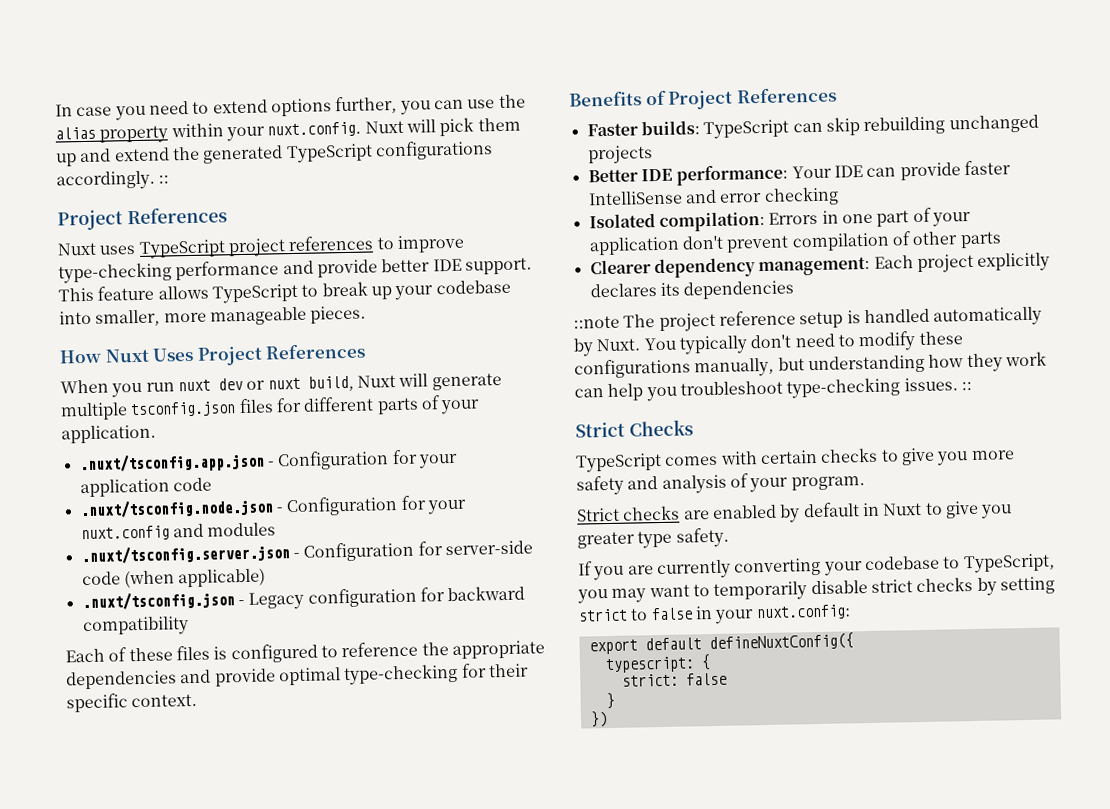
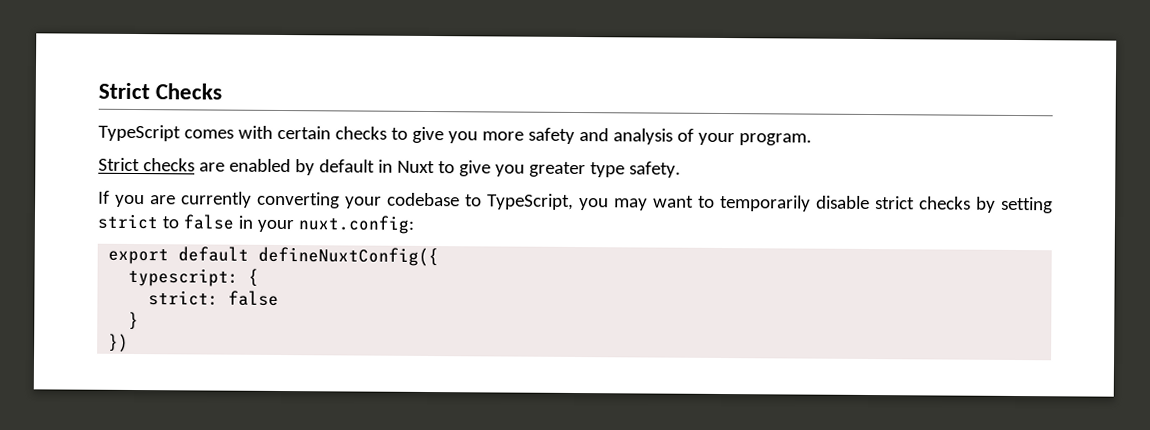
[55,94,526,121] [55,117,521,144] [56,140,493,167] [56,170,170,191] [57,206,228,231] [57,234,465,259] [58,257,532,284] [58,279,511,304] [59,305,367,327] [59,343,367,366] [60,373,502,398] [60,395,481,421] [61,424,156,444] [78,449,458,474] [79,477,212,498] [79,495,467,519] [80,522,277,542] [80,540,533,565] [81,568,267,589] [81,585,526,611] [82,616,189,637] [65,640,545,664] [66,663,529,690] [66,693,198,713] [569,87,837,110] [586,114,1039,140] [587,145,653,165] [587,160,1011,186] [587,186,839,206] [588,207,971,232] [588,231,1002,256] [589,252,1051,279] [589,280,795,300] [573,306,1043,332] [573,331,963,357] [574,351,1047,379] [574,377,972,402] In case you need to extend options further, you can use the alias property within your nuxt.config. Nuxt will pick them up and extend the generated TypeScript configurations accordingly. :: // Project References // Nuxt uses TypeScript project references to improve type-checking performance and provide better IDE support. This feature allows TypeScript to break up your codebase into smaller, more manageable pieces. // How Nuxt Uses Project References // When you run nuxt dev or nuxt build, Nuxt will generate multiple tsconfig.json files for different parts of your application. // .nuxt/tsconfig.app.json - Configuration for your application code // .nuxt/tsconfig.node.json - Configuration for your nuxt.config and modules // .nuxt/tsconfig.server.json - Configuration for server-side code (when applicable) // .nuxt/tsconfig.json - Legacy configuration for backward compatibility // Each of these files is configured to reference the appropriate dependencies and provide optimal type-checking for their specific context. // Benefits of Project References // Faster builds: TypeScript can skip rebuilding unchanged projects // Better IDE performance: Your IDE can provide faster IntelliSense and error checking // Isolated compilation: Errors in one part of your application don't prevent compilation of other parts // Clearer dependency management: Each project explicitly declares its dependencies // ::note The project reference setup is handled automatically by Nuxt. You typically don't need to modify these configurations manually, but understanding how they work can help you troubleshoot type-checking issues. :: // -> (98, 91) none

